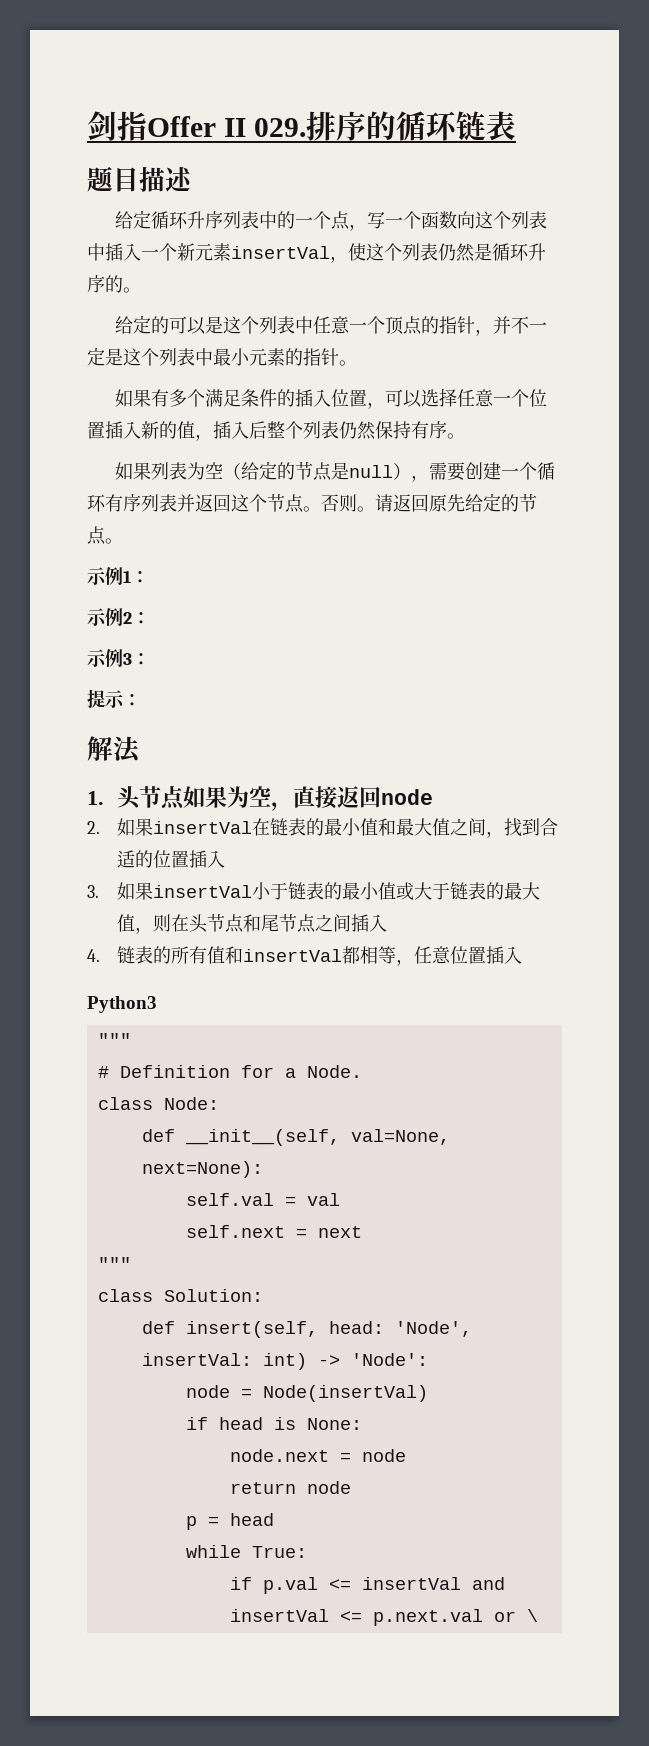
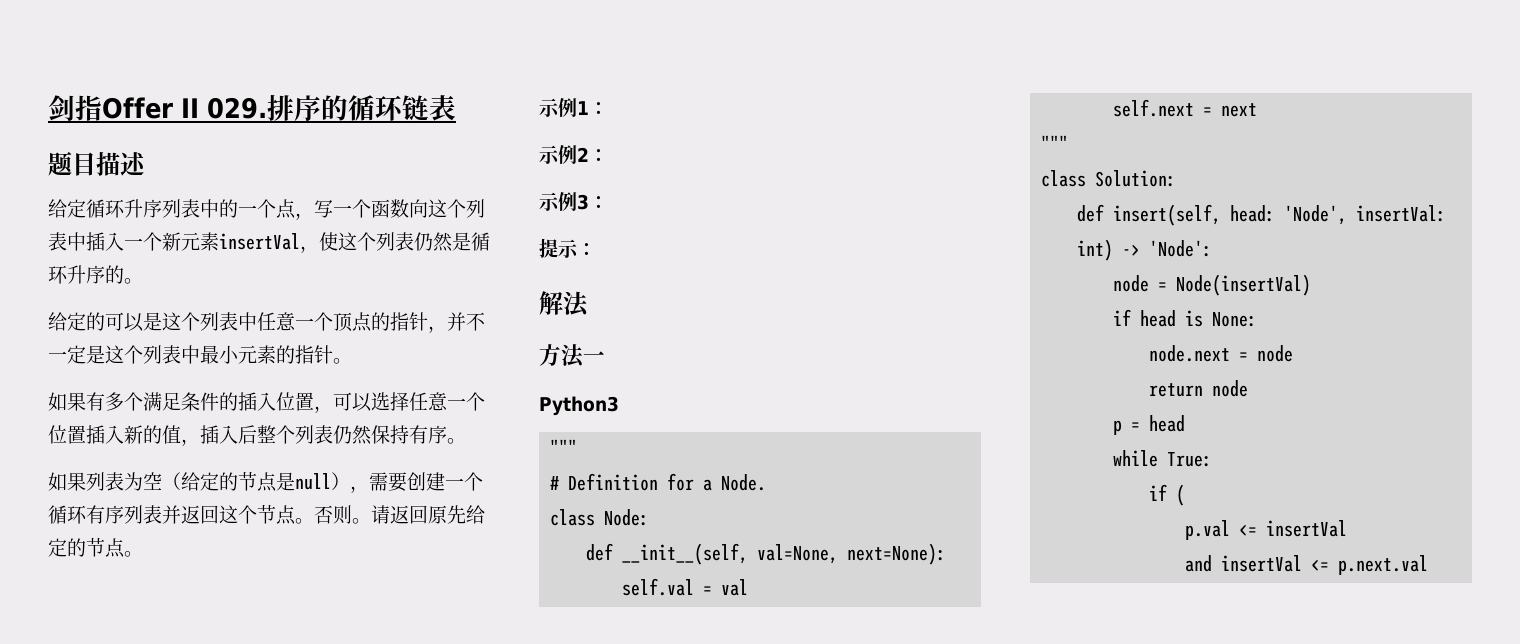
[87,786,433,811] [87,818,558,838] [116,850,225,868] [87,882,540,900] [116,914,387,934] [87,946,522,966] 1.头节点如果为空，直接返回node // 2.如果insertVal在链表的最小值和最大值之间，找到合适的位置插入 // 3.如果insertVal小于链表的最小值或大于链表的最大值，则在头节点和尾节点之间插入 // 4.链表的所有值和insertVal都相等，任意位置插入 -> [539,344,605,368] 方法一
(252, 1583) none -> [1176,484,1186,506] ( //
(461, 1583) none -> (1348, 528) //
[493,1609,538,1622] or \ -> (1429, 565) none

